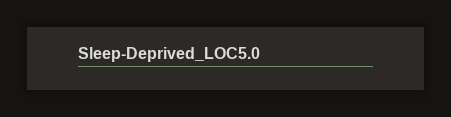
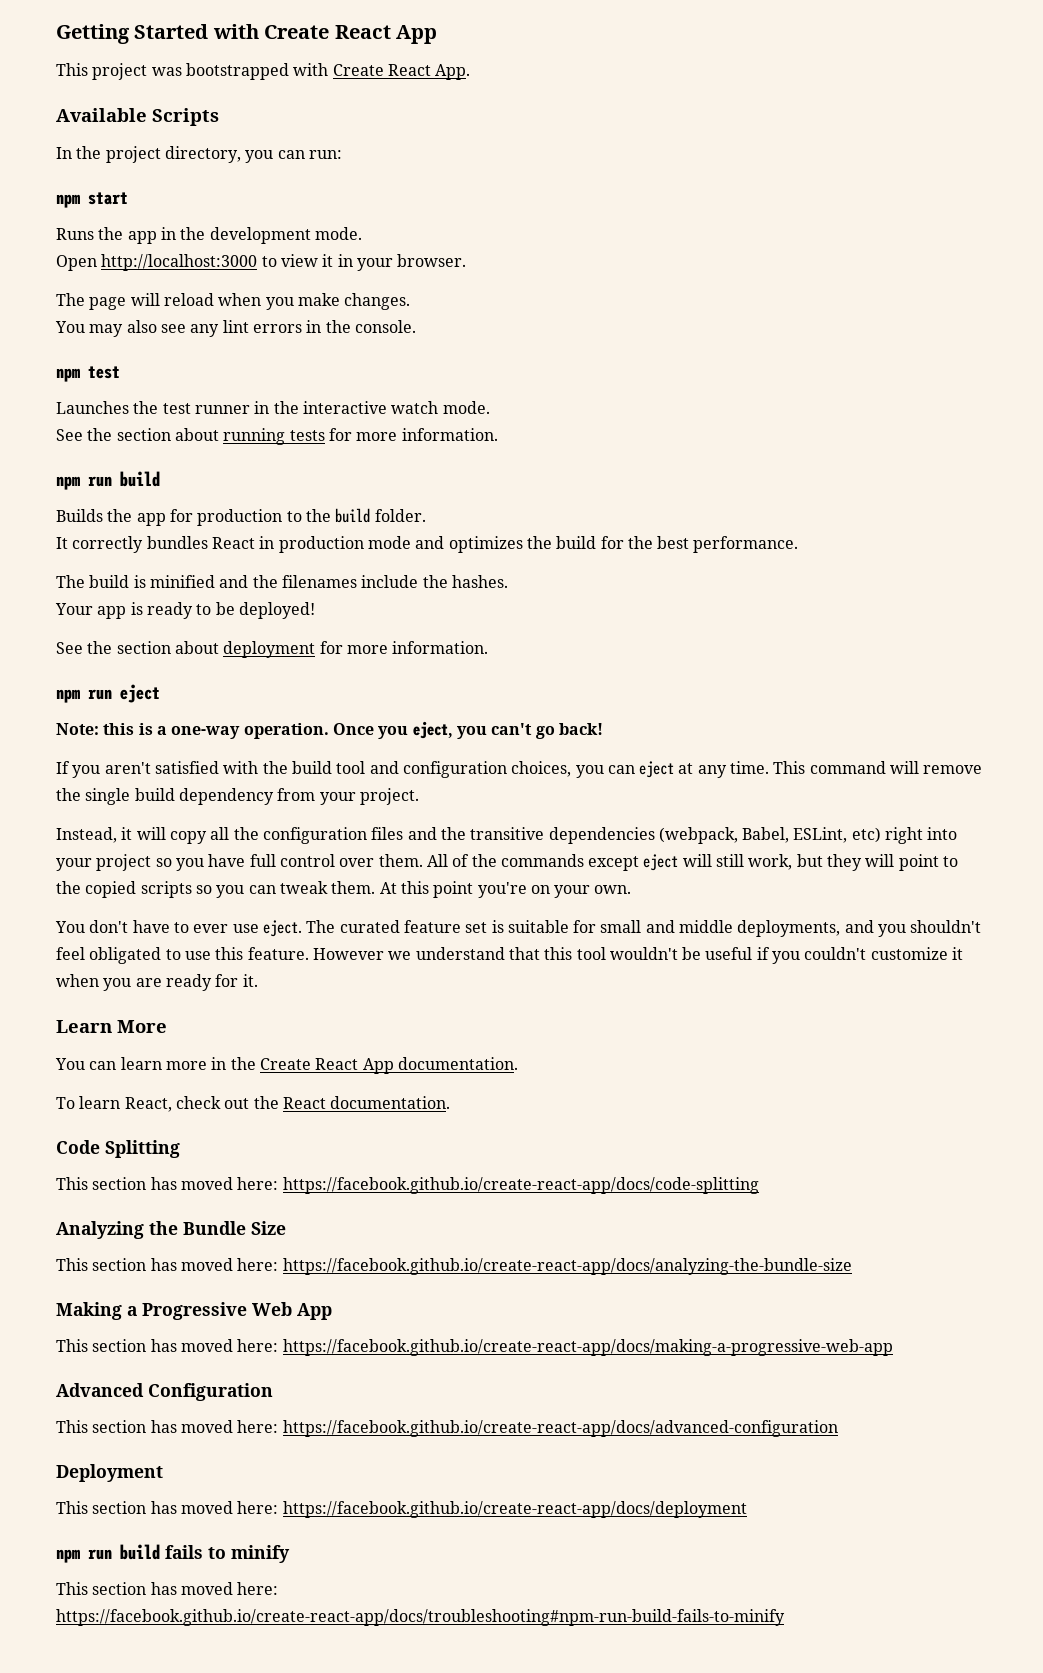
[78,47,260,62] Sleep-Deprived_LOC5.0 -> [56,24,437,44] [56,63,471,80] [56,108,219,126] [56,146,342,163] [56,192,128,208] [56,227,362,244] [56,254,467,271] [56,293,411,310] [55,320,416,337] [56,366,120,382] [56,401,490,414] [56,428,498,445] [56,471,160,490] [56,508,426,526] [56,536,799,553] [56,575,508,588] [55,602,315,619] [56,641,489,658] [56,684,160,703] [56,721,603,739] [56,761,983,778] [56,788,419,805] [56,827,958,844] [56,854,959,871] [56,881,632,898] [55,920,982,937] [56,947,964,964] [56,974,258,991] [56,1020,167,1033] [55,1057,518,1074] [56,1096,451,1112] [56,1140,180,1158] [56,1177,759,1194] [56,1221,286,1239] [56,1258,852,1275] [56,1302,332,1320] [56,1339,893,1356] [56,1383,273,1401] [56,1420,838,1437] [56,1464,163,1482] [56,1501,747,1518] [56,1544,290,1563] [56,1582,279,1595] [56,1609,785,1626] Getting Started with Create React App // This project was bootstrapped with Create React App. // Available Scripts // In the project directory, you can run: // npm start // Runs the app in the development mode. // Open http://localhost:3000 to view it in your browser. // The page will reload when you make changes. // You may also see any lint errors in the console. // npm test // Launches the test runner in the interactive watch mode. // See the section about running tests for more information. // npm run build // Builds the app for production to the build folder. // It correctly bundles React in production mode and optimizes the build for the best performance. // The build is minified and the filenames include the hashes. // Your app is ready to be deployed! // See the section about deployment for more information. // npm run eject // Note: this is a one-way operation. Once you eject, you can't go back! // If you aren't satisfied with the build tool and configuration choices, you can eject at any time. This command will remove the single build dependency from your project. // Instead, it will copy all the configuration files and the transitive dependencies (webpack, Babel, ESLint, etc) right into your project so you have full control over them. All of the commands except eject will still work, but they will point to the copied scripts so you can tweak them. At this point you're on your own. // You don't have to ever use eject. The curated feature set is suitable for small and middle deployments, and you shouldn't feel obligated to use this feature. However we understand that this tool wouldn't be useful if you couldn't customize it when you are ready for it. // Learn More // You can learn more in the Create React App documentation. // To learn React, check out the React documentation. // Code Splitting // This section has moved here: https://facebook.github.io/create-react-app/docs/code-splitting // Analyzing the Bundle Size // This section has moved here: https://facebook.github.io/create-react-app/docs/analyzing-the-bundle-size // Making a Progressive Web App // This section has moved here: https://facebook.github.io/create-react-app/docs/making-a-progressive-web-app // Advanced Configuration // This section has moved here: https://facebook.github.io/create-react-app/docs/advanced-configuration // Deployment // This section has moved here: https://facebook.github.io/create-react-app/docs/deployment // npm run build fails to minify // This section has moved here: https://facebook.github.io/create-react-app/docs/troubleshooting#npm-run-build-fails-to-minify

